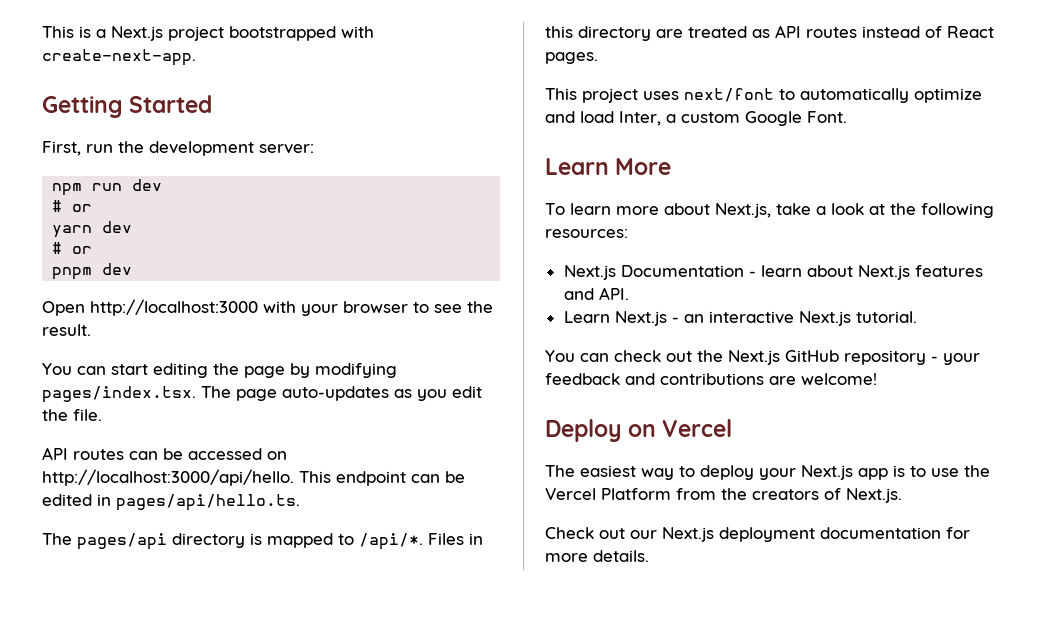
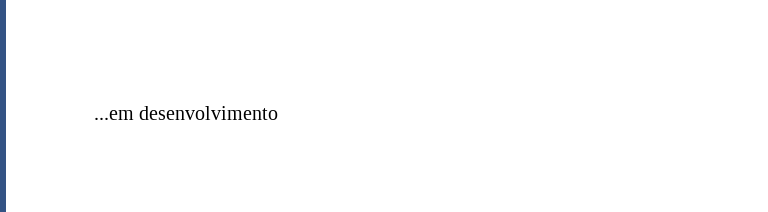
[42,26,374,41] [42,49,196,66] [42,95,213,118] [42,141,314,156] [52,179,163,196] [52,200,93,212] [52,221,133,238] [52,242,93,254] [52,263,133,280] [42,299,493,316] [42,324,91,336] [42,363,397,378] [42,386,482,403] [42,409,102,421] [42,447,287,460] [42,469,465,486] [42,494,300,511] [42,533,483,550] [545,25,994,41] [545,52,598,64] [545,88,982,103] [545,111,847,126] [545,158,672,175] [545,203,994,218] [545,229,628,238] [563,265,983,280] [563,287,629,300] [563,311,917,326] [545,350,980,365] [545,373,877,385] [545,419,733,442] [545,465,990,480] [545,488,902,503] [545,527,970,542] [545,550,649,562] This is a Next.js project bootstrapped with create-next-app. // Getting Started // First, run the development server: // npm run dev // # or // yarn dev // # or // pnpm dev // Open http://localhost:3000 with your browser to see the result. // You can start editing the page by modifying pages/index.tsx. The page auto-updates as you edit the file. // API routes can be accessed on http://localhost:3000/api/hello. This endpoint can be edited in pages/api/hello.ts. // The pages/api directory is mapped to /api/*. Files in this directory are treated as API routes instead of React pages. // This project uses next/font to automatically optimize and load Inter, a custom Google Font. // Learn More // To learn more about Next.js, take a look at the following resources: // Next.js Documentation - learn about Next.js features and API. // Learn Next.js - an interactive Next.js tutorial. // You can check out the Next.js GitHub repository - your feedback and contributions are welcome! // Deploy on Vercel // The easiest way to deploy your Next.js app is to use the Vercel Platform from the creators of Next.js. // Check out our Next.js deployment documentation for more details. -> [94,106,279,120] ...em desenvolvimento

